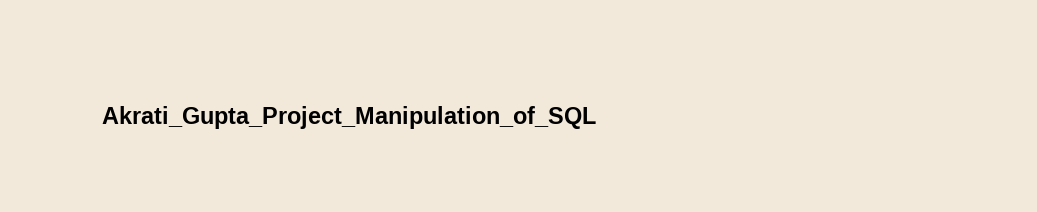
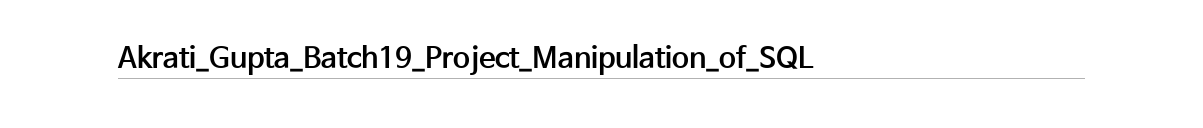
[102,106,596,129] Akrati_Gupta_Project_Manipulation_of_SQL -> [117,43,814,76] Akrati_Gupta_Batch19_Project_Manipulation_of_SQL

